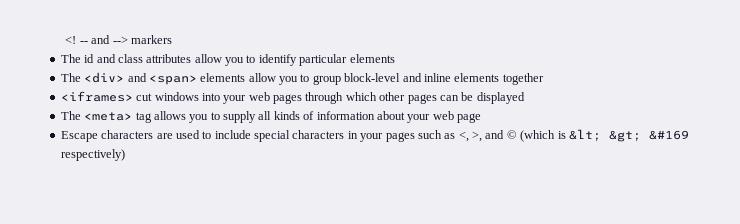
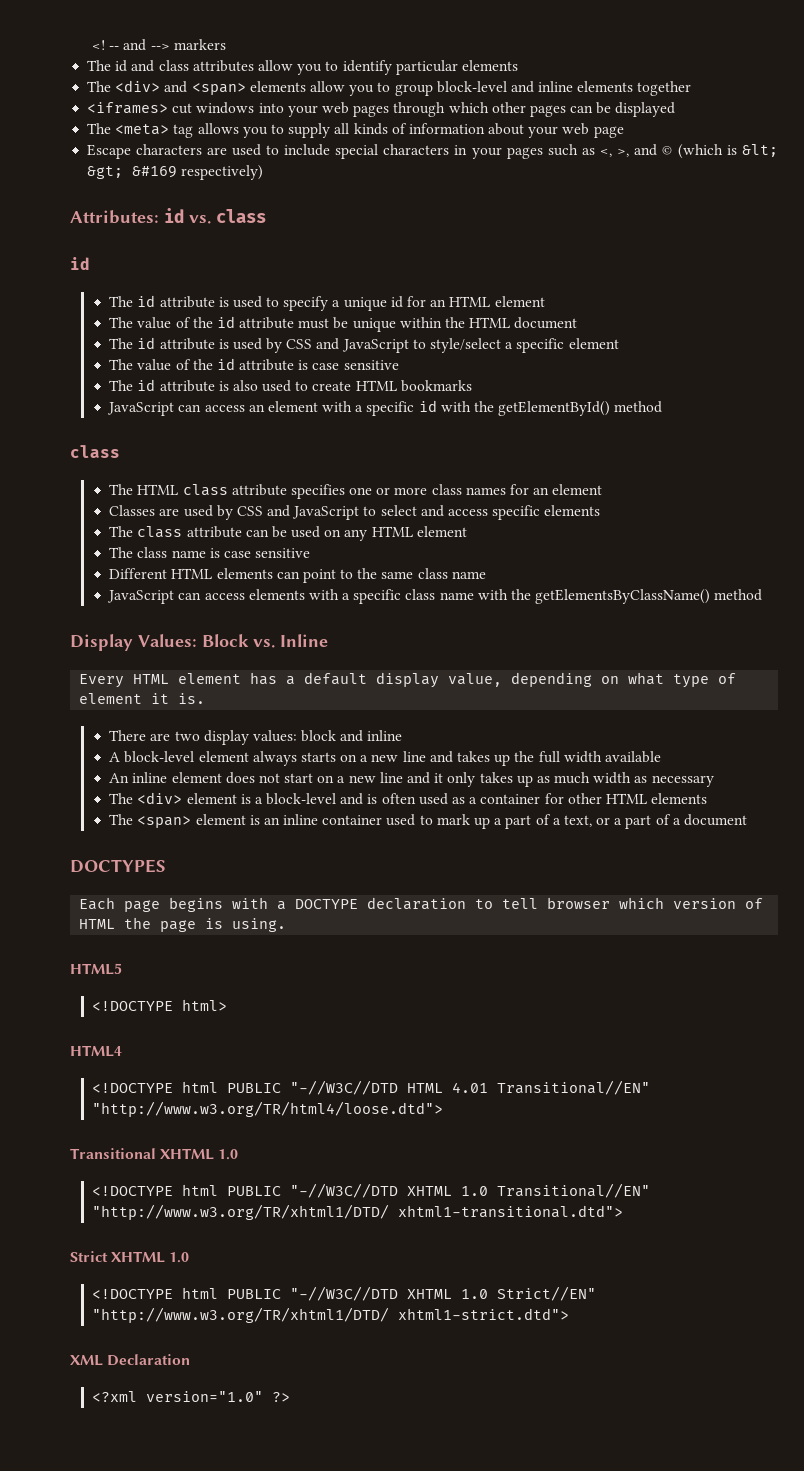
(125, 155) none -> [70,208,266,224] [70,257,90,270] [109,295,545,311] [109,316,578,332] [109,337,619,353] [109,358,399,371] [109,379,472,392] [107,400,663,416] [70,445,120,458] [109,484,603,499] [109,505,601,520] [109,526,467,541] [109,547,311,558] [109,568,486,583] [107,589,763,604] [70,634,328,651] [79,672,737,688] [79,693,206,704] [109,730,403,745] [109,751,661,766] [109,772,714,787] [109,792,708,805] [109,814,748,829] [70,859,166,873] [79,897,764,912] [79,917,287,932] [70,963,122,975] [92,999,228,1011] [70,1045,122,1057] [92,1080,651,1095] [92,1101,444,1117] [70,1148,239,1160] [92,1183,651,1198] [92,1204,624,1220] [70,1251,190,1263] [92,1286,597,1301] [92,1307,570,1323] [70,1354,191,1366] [92,1391,291,1402] // Attributes: id vs. class // id // The id attribute is used to specify a unique id for an HTML element // The value of the id attribute must be unique within the HTML document // The id attribute is used by CSS and JavaScript to style/select a specific element // The value of the id attribute is case sensitive // The id attribute is also used to create HTML bookmarks // JavaScript can access an element with a specific id with the getElementById() method // class // The HTML class attribute specifies one or more class names for an element // Classes are used by CSS and JavaScript to select and access specific elements // The class attribute can be used on any HTML element // The class name is case sensitive // Different HTML elements can point to the same class name // JavaScript can access elements with a specific class name with the getElementsByClassName() method // Display Values: Block vs. Inline // Every HTML element has a default display value, depending on what type of element it is. // There are two display values: block and inline // A block-level element always starts on a new line and takes up the full width available // An inline element does not start on a new line and it only takes up as much width as necessary // The <div> element is a block-level and is often used as a container for other HTML elements // The <span> element is an inline container used to mark up a part of a text, or a part of a document // DOCTYPES // Each page begins with a DOCTYPE declaration to tell browser which version of HTML the page is using. // HTML5 // <!DOCTYPE html> // HTML4 // <!DOCTYPE html PUBLIC "-//W3C//DTD HTML 4.01 Transitional//EN" "http://www.w3.org/TR/html4/loose.dtd"> // Transitional XHTML 1.0 // <!DOCTYPE html PUBLIC "-//W3C//DTD XHTML 1.0 Transitional//EN" "http://www.w3.org/TR/xhtml1/DTD/ xhtml1-transitional.dtd"> // Strict XHTML 1.0 // <!DOCTYPE html PUBLIC "-//W3C//DTD XHTML 1.0 Strict//EN" "http://www.w3.org/TR/xhtml1/DTD/ xhtml1-strict.dtd"> // XML Declaration // <?xml version="1.0" ?>

